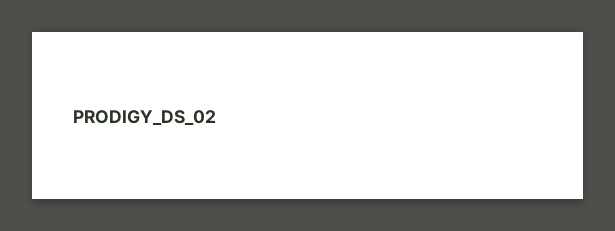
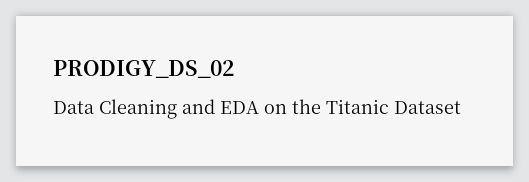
(216, 117) none -> [53,99,461,119] // Data Cleaning and EDA on the Titanic Dataset

